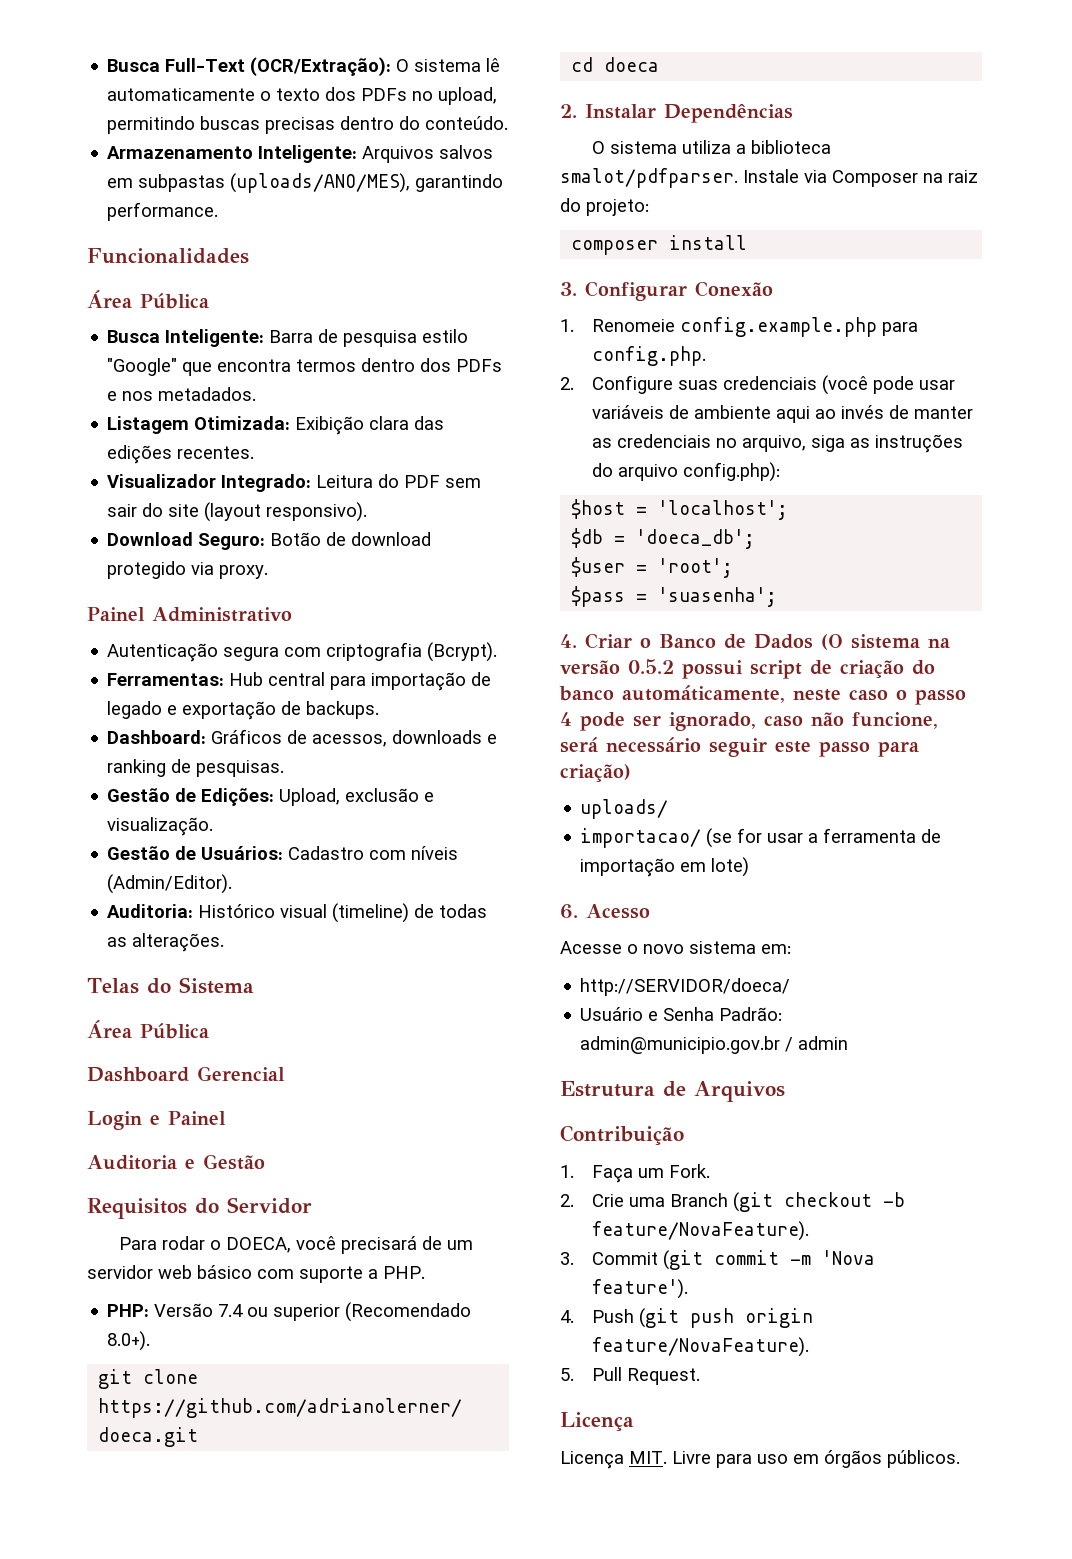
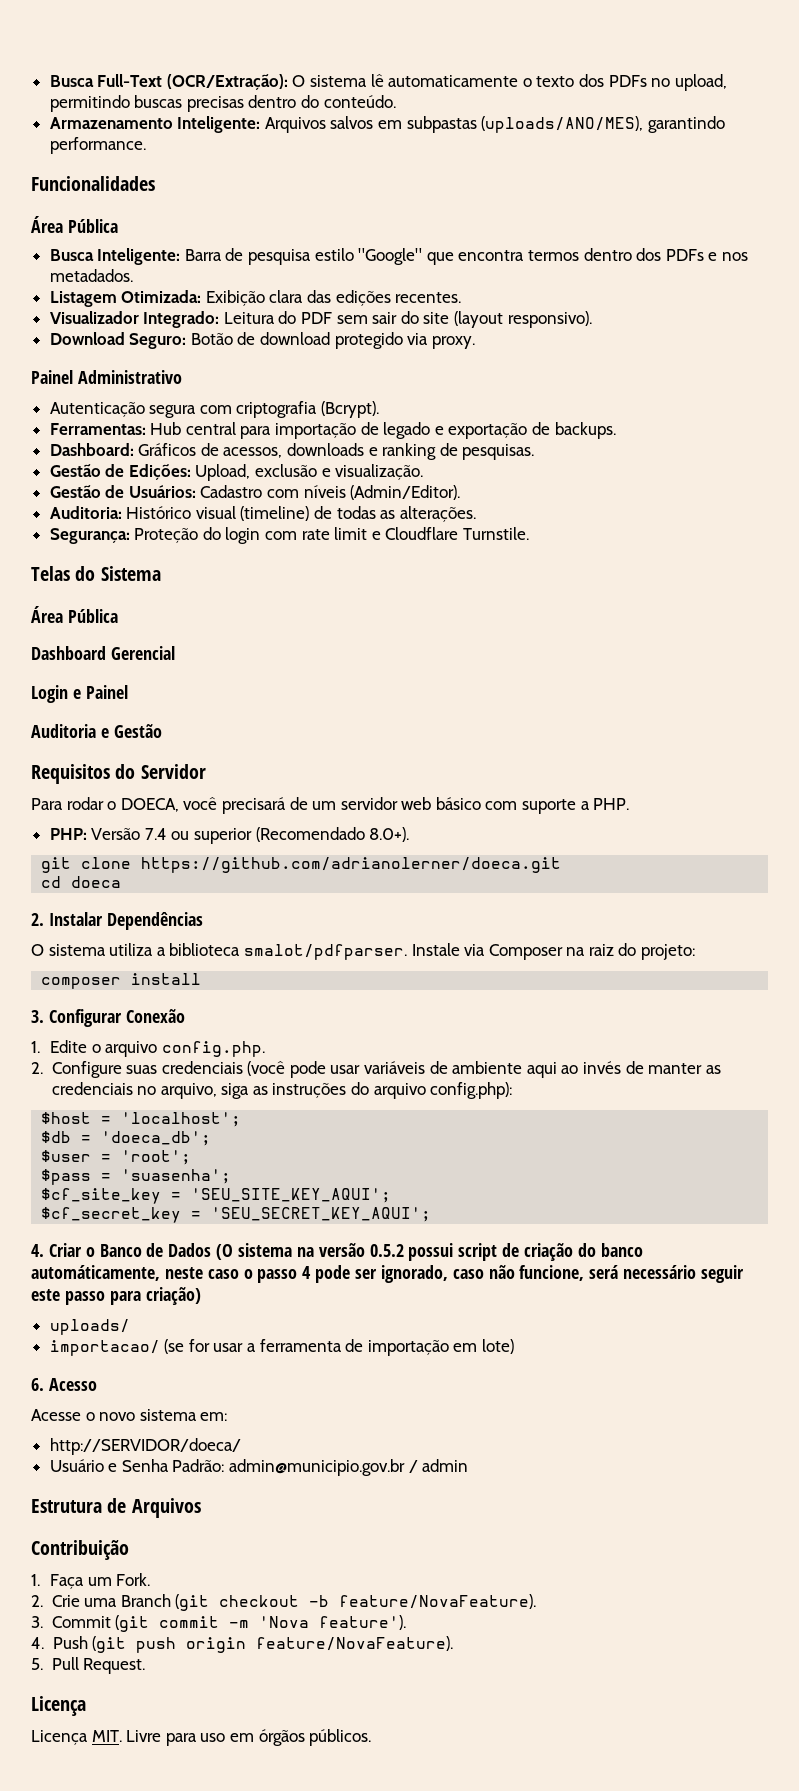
(225, 942) none -> [49,527,530,544] // Segurança: Proteção do login com rate limit e Cloudflare Turnstile.
[592,317,919,337] Renomeie config.example.php para -> [50,1040,158,1057] Edite o arquivo
(778, 597) none -> [41,1188,392,1204] [41,1207,432,1223] // $cf_site_key = 'SEU_SITE_KEY_AQUI'; // $cf_secret_key = 'SEU_SECRET_KEY_AQUI';

